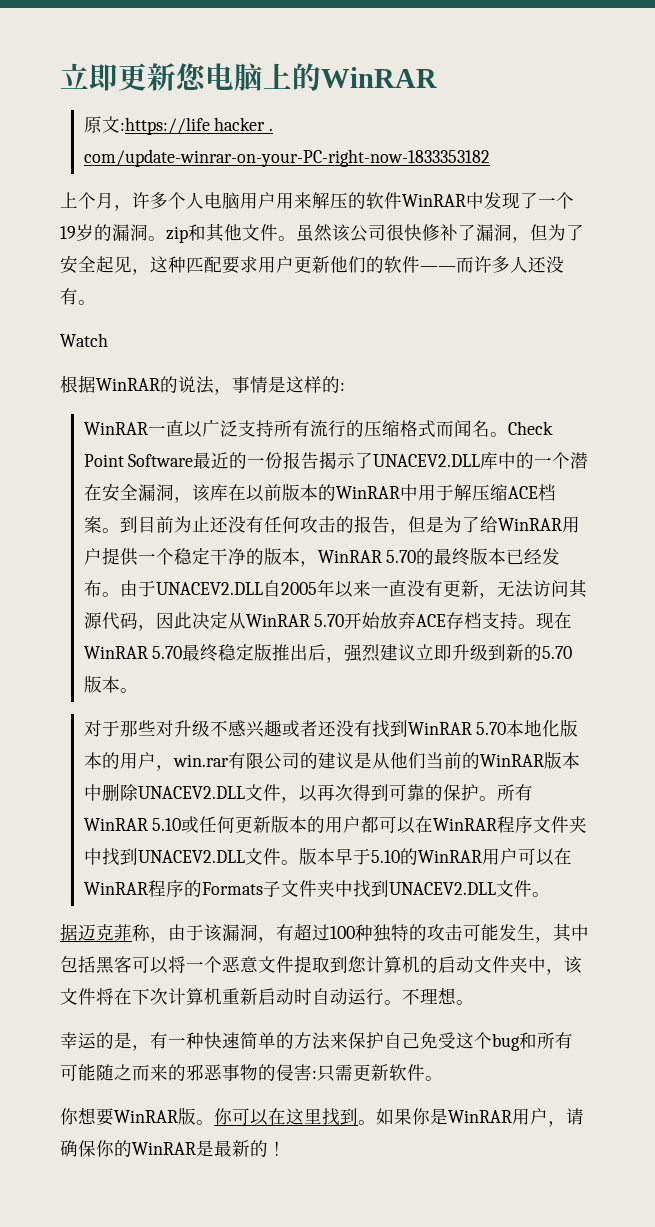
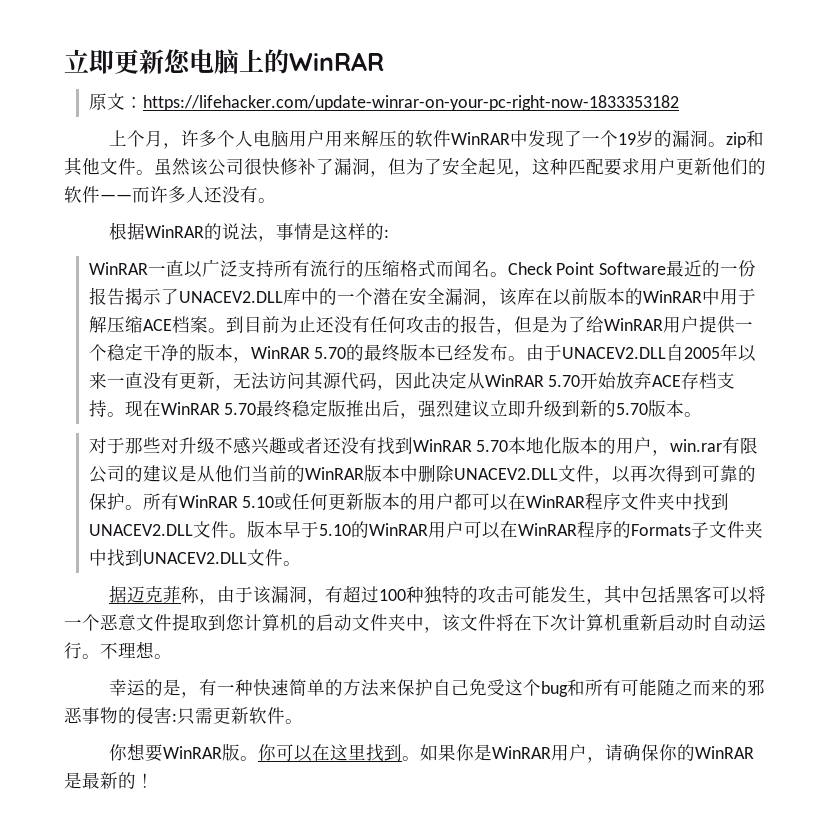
[119,117,273,135] [83,149,490,167] :https://life hacker . com/update-winrar-on-your-PC-right-now-1833353182 -> [124,95,679,111] ：https://lifehacker.com/update-winrar-on-your-pc-right-now-1833353182
[60,333,108,347] // Watch -> (276, 200) none

